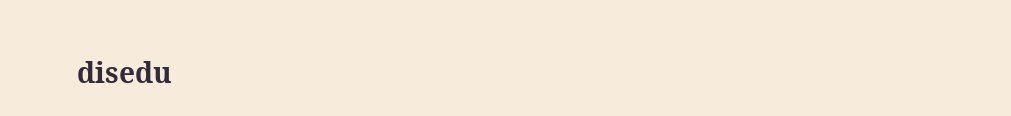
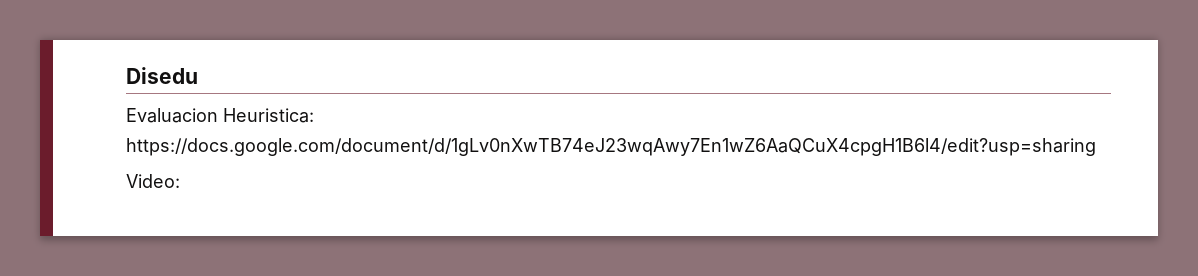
[77,61,172,83] disedu -> [126,67,198,84] [126,108,314,123] [126,138,1096,156] [126,174,180,188] Disedu // Evaluacion Heuristica: https://docs.google.com/document/d/1gLv0nXwTB74eJ23wqAwy7En1wZ6AaQCuX4cpgH1B6l4/edit?usp=sharing // Video:

